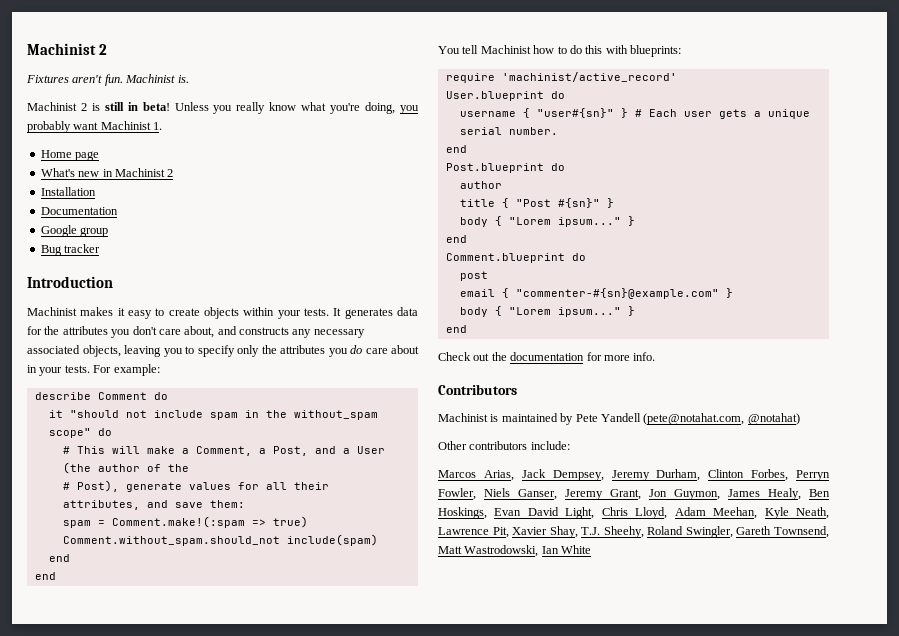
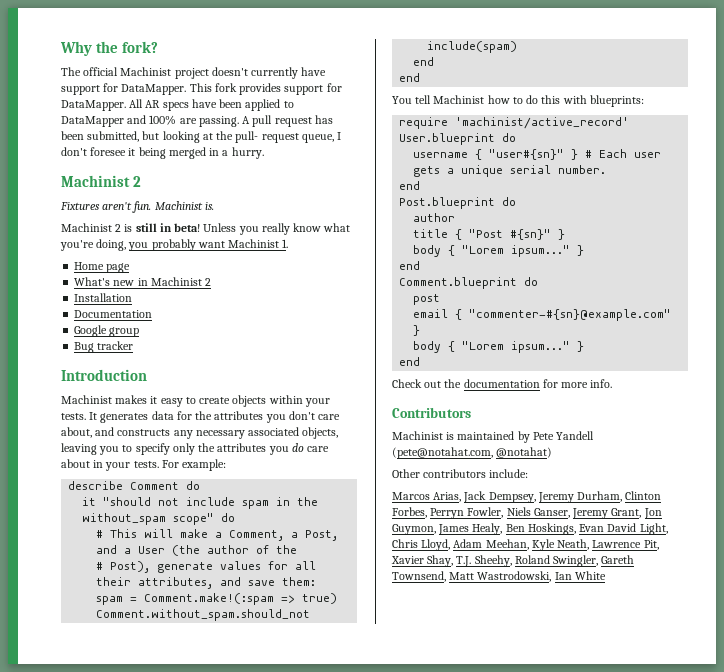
(27, 49) none -> [60,41,159,56] [61,67,327,79] [61,83,342,95] [61,99,294,111] [61,115,333,127] [61,131,342,143] [61,147,264,159] Why the fork? // The official Machinist project doesn't currently have support for DataMapper. This fork provides support for DataMapper. All AR specs have been applied to DataMapper and 100% are passing. A pull request has been submitted, but looking at the pull- request queue, I don't foresee it being merged in a hurry. //

